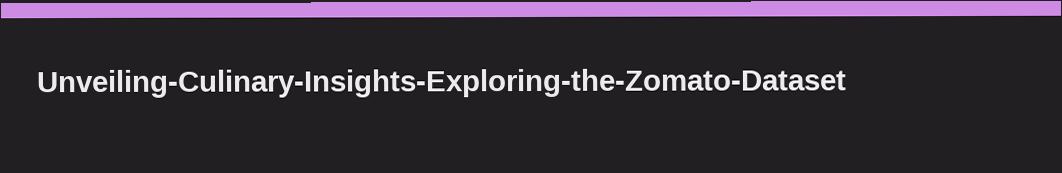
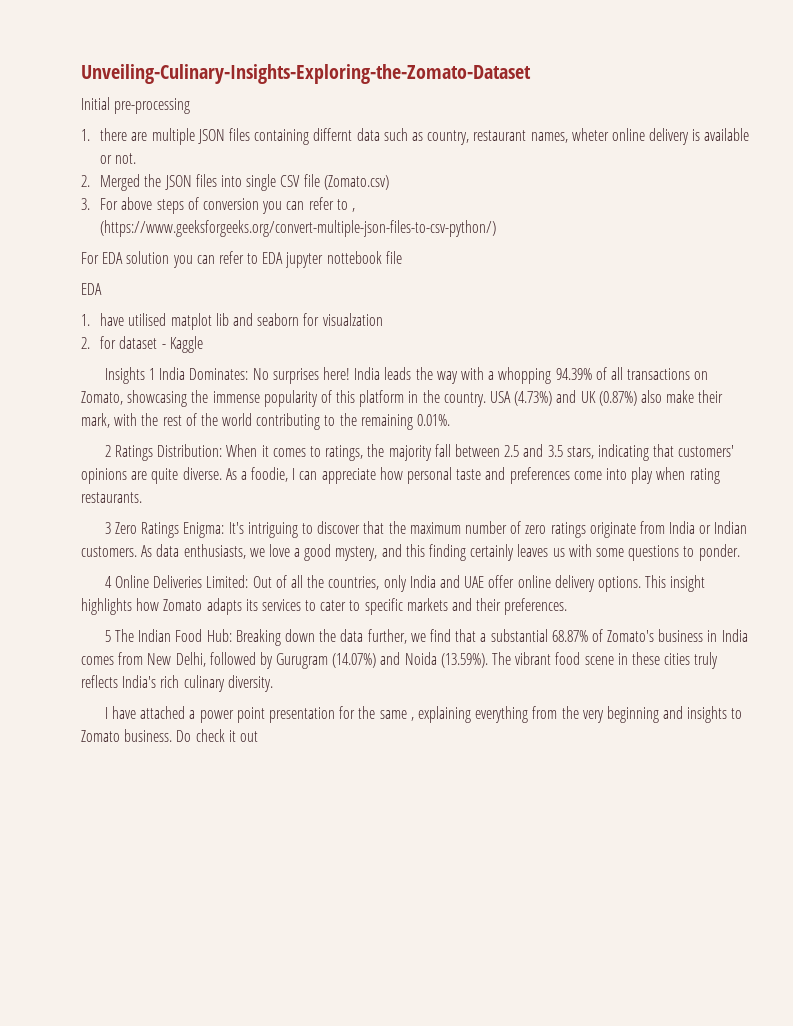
(847, 83) none -> [81,97,191,114] [81,128,750,145] [100,153,137,164] [81,174,389,191] [81,197,355,214] [100,220,497,237] [81,251,402,268] [81,283,102,295] [81,313,383,330] [81,336,203,353] [104,367,709,384] [81,390,724,407] [81,413,451,430] [104,444,735,461] [81,467,720,484] [81,492,142,503] [104,521,748,538] [81,544,740,561] [104,575,706,592] [81,598,568,615] [104,629,748,646] [81,652,719,669] [81,675,273,692] [104,706,743,723] [81,729,258,742] // Initial pre-processing // 1. there are multiple JSON files containing differnt data such as country, restaurant names, wheter online delivery is available or not. // 2. Merged the JSON files into single CSV file (Zomato.csv) // 3. For above steps of conversion you can refer to , (https://www.geeksforgeeks.org/convert-multiple-json-files-to-csv-python/) // For EDA solution you can refer to EDA jupyter nottebook file // EDA // 1. have utilised matplot lib and seaborn for visualzation // 2. for dataset - Kaggle // Insights 1 India Dominates: No surprises here! India leads the way with a whopping 94.39% of all transactions on Zomato, showcasing the immense popularity of this platform in the country. USA (4.73%) and UK (0.87%) also make their mark, with the rest of the world contributing to the remaining 0.01%. // 2 Ratings Distribution: When it comes to ratings, the majority fall between 2.5 and 3.5 stars, indicating that customers' opinions are quite diverse. As a foodie, I can appreciate how personal taste and preferences come into play when rating restaurants. // 3 Zero Ratings Enigma: It's intriguing to discover that the maximum number of zero ratings originate from India or Indian customers. As data enthusiasts, we love a good mystery, and this finding certainly leaves us with some questions to ponder. // 4 Online Deliveries Limited: Out of all the countries, only India and UAE offer online delivery options. This insight highlights how Zomato adapts its services to cater to specific markets and their preferences. // 5 The Indian Food Hub: Breaking down the data further, we find that a substantial 68.87% of Zomato's business in India comes from New Delhi, followed by Gurugram (14.07%) and Noida (13.59%). The vibrant food scene in these cities truly reflects India's rich culinary diversity. // I have attached a power point presentation for the same , explaining everything from the very beginning and insights to Zomato business. Do check it out

